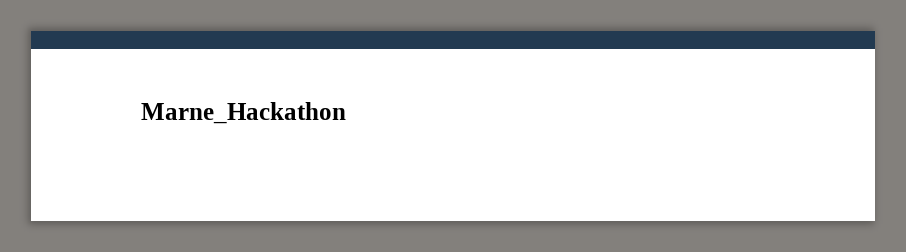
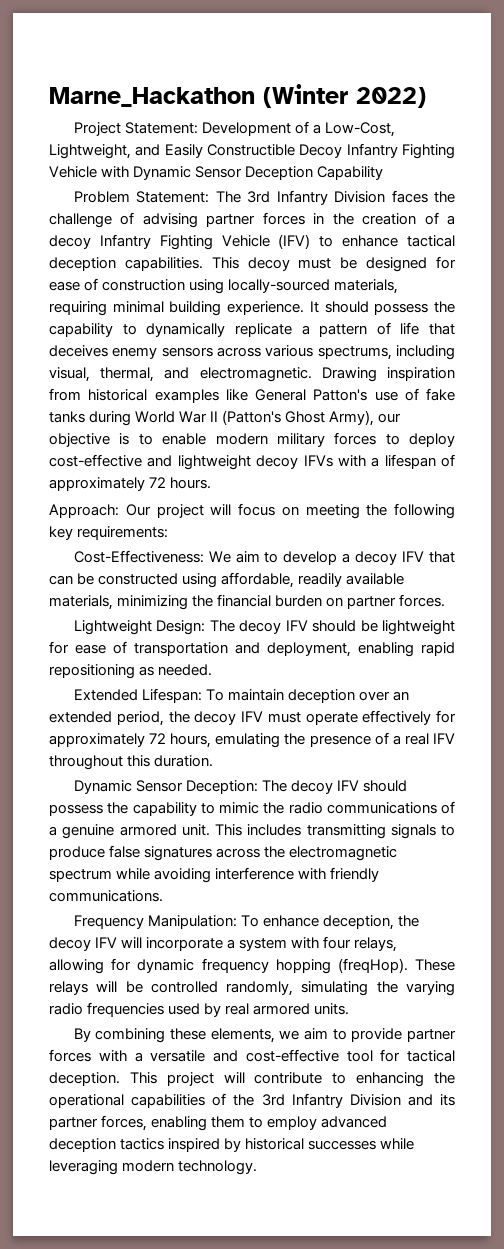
(346, 113) none -> [263,84,426,108] [73,121,395,137] [49,143,455,159] [49,166,384,180] [73,190,456,205] [49,212,456,228] [49,234,456,250] [49,256,457,272] [49,278,399,294] [49,301,456,316] [49,322,455,337] [49,345,455,360] [49,367,455,382] [49,388,455,403] [49,410,402,426] [49,432,455,447] [49,454,455,470] [49,477,212,491] [49,503,455,519] [49,526,169,540] [73,550,456,565] [49,572,405,588] [49,594,446,610] [73,620,456,635] [49,641,455,657] [49,664,213,679] [73,688,410,703] [49,710,456,726] [49,732,455,748] [49,755,214,770] [73,780,408,794] [49,801,455,816] [49,824,455,839] [49,845,398,861] [49,867,380,883] [49,890,163,902] [73,915,419,930] [49,936,398,952] [49,958,455,974] [49,981,455,996] [49,1002,350,1017] [73,1028,457,1043] [49,1049,455,1062] [49,1072,455,1087] [49,1093,455,1108] [49,1115,388,1131] [49,1138,415,1152] [49,1160,258,1175] (Winter 2022) // Project Statement: Development of a Low-Cost, Lightweight, and Easily Constructible Decoy Infantry Fighting Vehicle with Dynamic Sensor Deception Capability // Problem Statement: The 3rd Infantry Division faces the challenge of advising partner forces in the creation of a decoy Infantry Fighting Vehicle (IFV) to enhance tactical deception capabilities. This decoy must be designed for ease of construction using locally-sourced materials, requiring minimal building experience. It should possess the capability to dynamically replicate a pattern of life that deceives enemy sensors across various spectrums, including visual, thermal, and electromagnetic. Drawing inspiration from historical examples like General Patton's use of fake tanks during World War II (Patton's Ghost Army), our objective is to enable modern military forces to deploy cost-effective and lightweight decoy IFVs with a lifespan of approximately 72 hours. // Approach: Our project will focus on meeting the following key requirements: // Cost-Effectiveness: We aim to develop a decoy IFV that can be constructed using affordable, readily available materials, minimizing the financial burden on partner forces. // Lightweight Design: The decoy IFV should be lightweight for ease of transportation and deployment, enabling rapid repositioning as needed. // Extended Lifespan: To maintain deception over an extended period, the decoy IFV must operate effectively for approximately 72 hours, emulating the presence of a real IFV throughout this duration. // Dynamic Sensor Deception: The decoy IFV should possess the capability to mimic the radio communications of a genuine armored unit. This includes transmitting signals to produce false signatures across the electromagnetic spectrum while avoiding interference with friendly communications. // Frequency Manipulation: To enhance deception, the decoy IFV will incorporate a system with four relays, allowing for dynamic frequency hopping (freqHop). These relays will be controlled randomly, simulating the varying radio frequencies used by real armored units. // By combining these elements, we aim to provide partner forces with a versatile and cost-effective tool for tactical deception. This project will contribute to enhancing the operational capabilities of the 3rd Infantry Division and its partner forces, enabling them to employ advanced deception tactics inspired by historical successes while leveraging modern technology.

